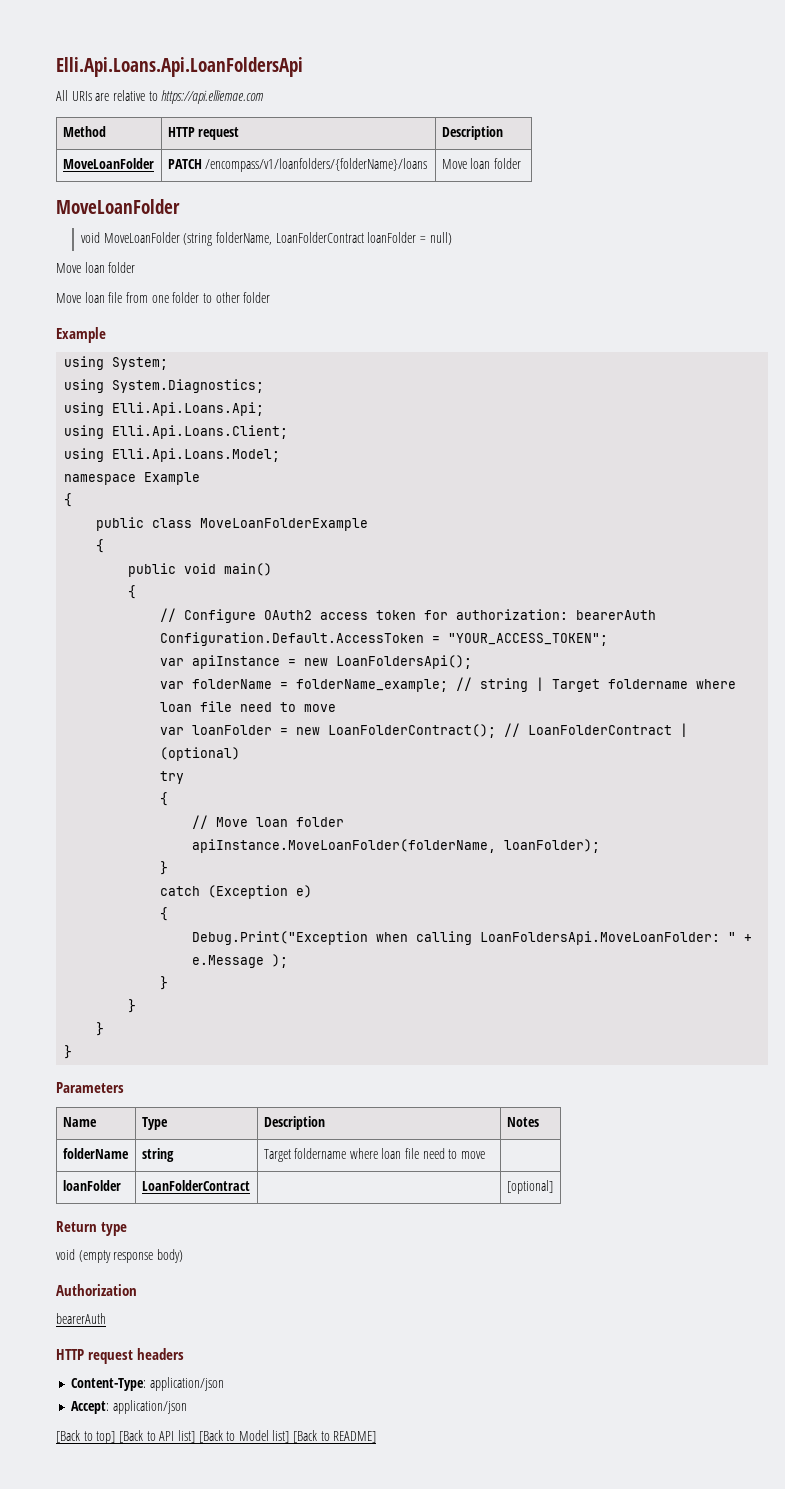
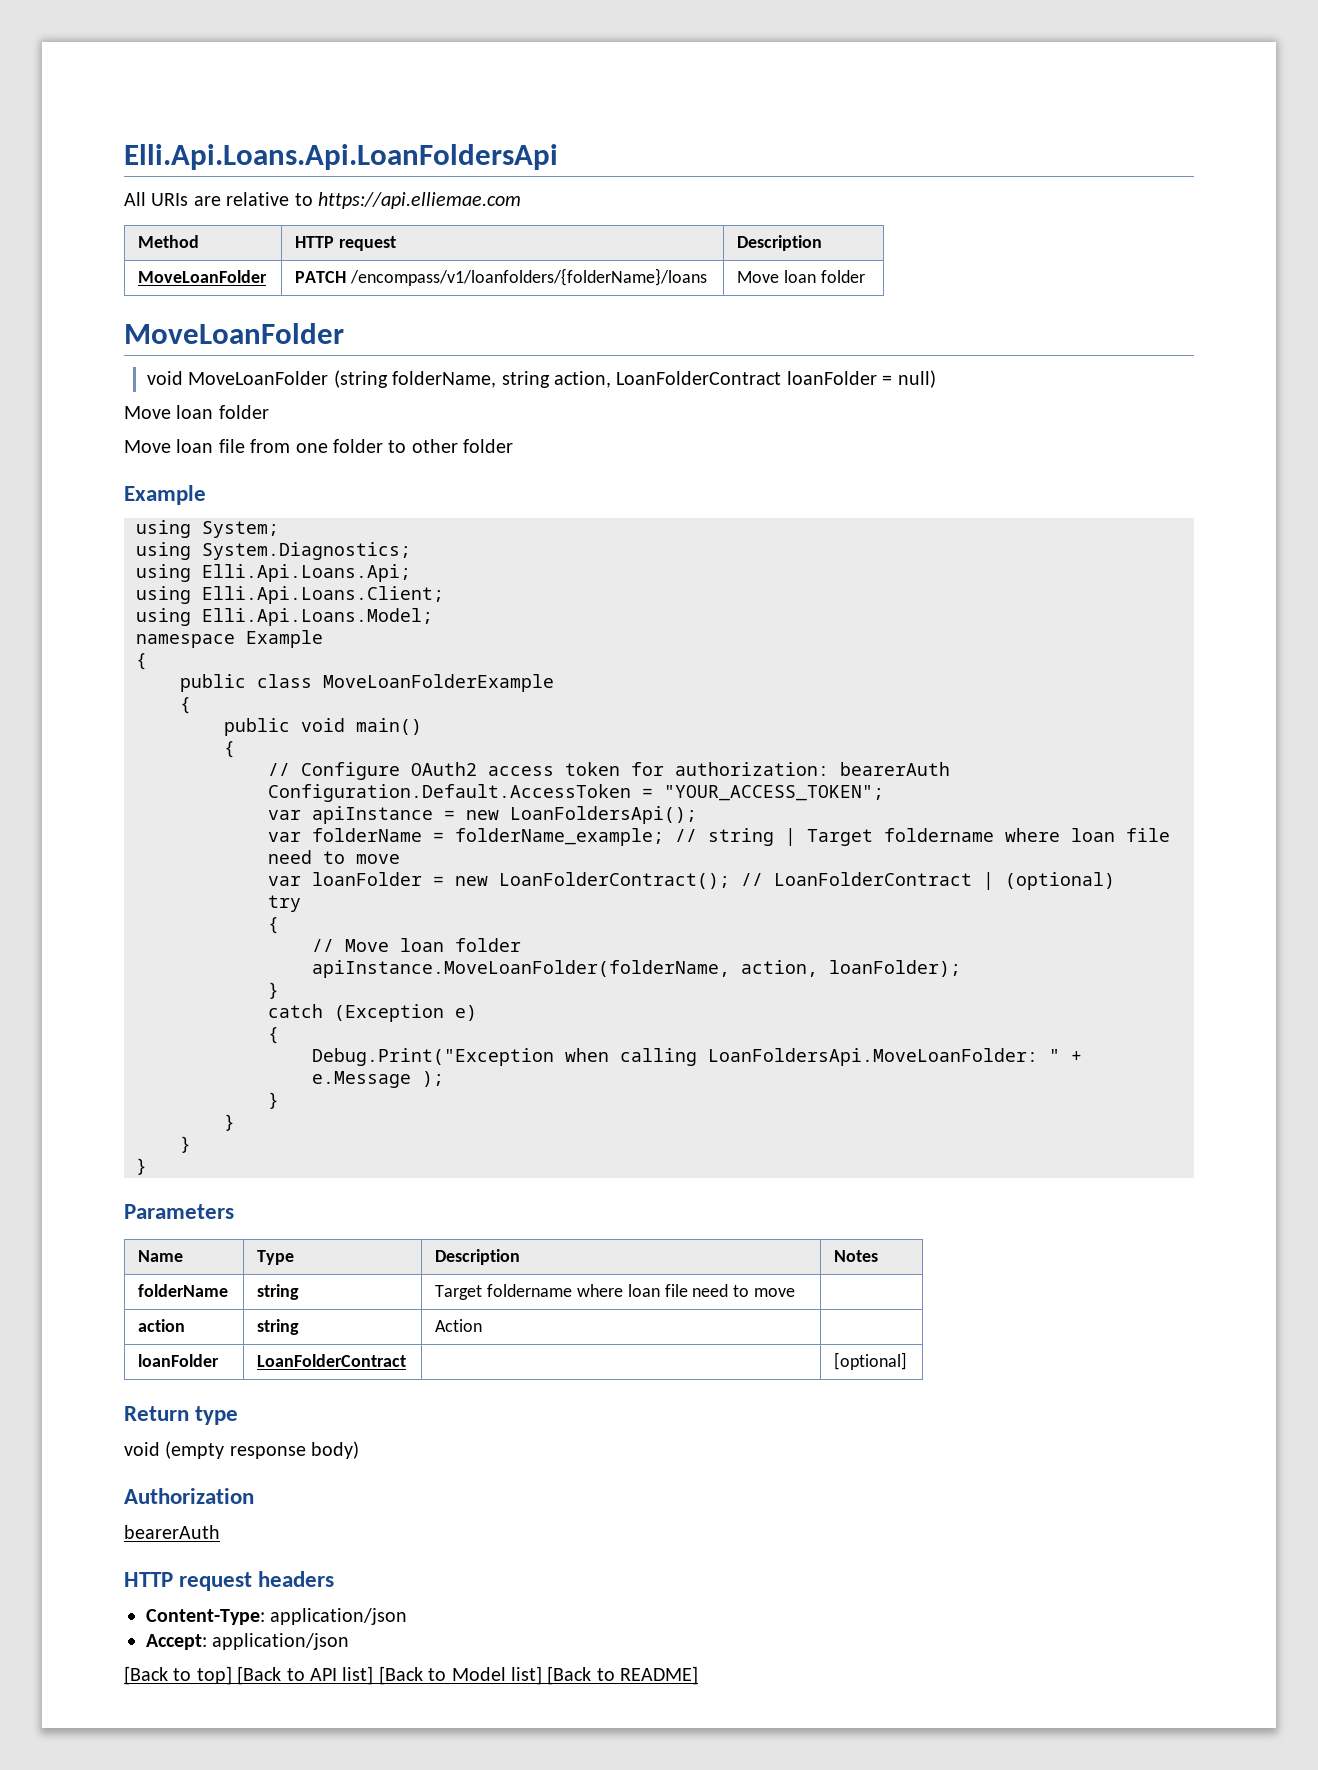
(273, 238) none -> [501,371,612,388] string action,
(497, 846) none -> [741,960,818,977] action,
(486, 1155) none -> [138,1319,186,1332] [257,1319,300,1335] [435,1319,483,1332] // action | string | Action |

